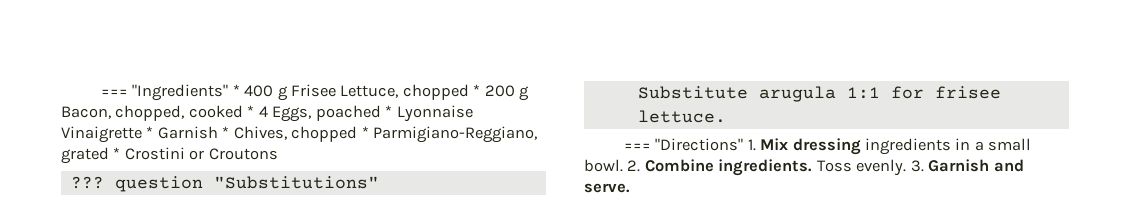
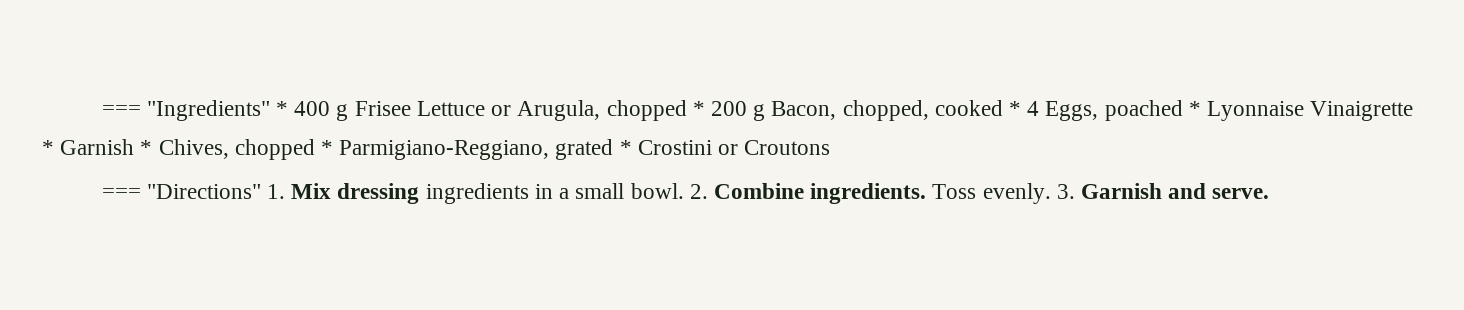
[340,85,399,98] Lettuce, -> [416,100,601,121] Lettuce or Arugula,
[70,176,379,192] [637,86,1001,102] [637,110,726,123] // ??? question "Substitutions" // Substitute arugula 1:1 for frisee lettuce. -> (831, 147) none

